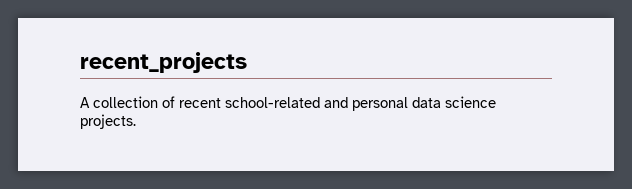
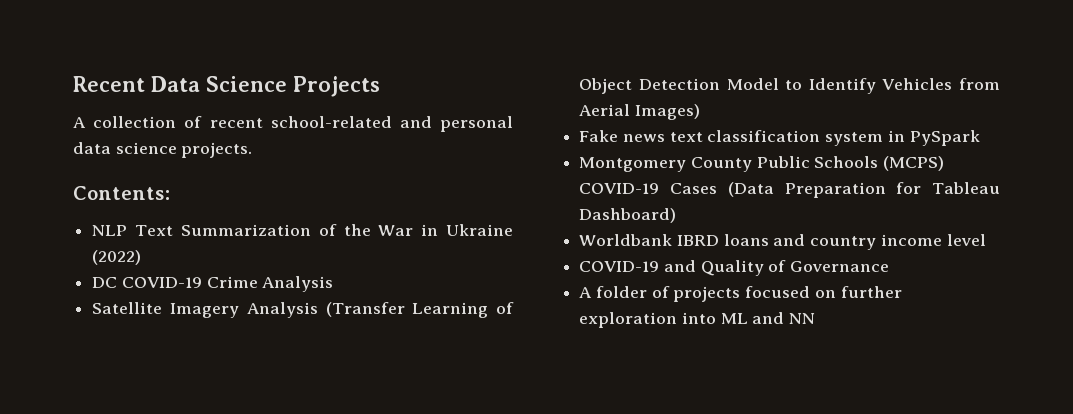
[80,52,247,73] recent_projects -> [73,76,380,97] Recent Data Science Projects
(136, 121) none -> [73,186,170,200] [92,224,513,236] [92,250,142,265] [92,276,334,292] [92,302,514,318] [579,78,1001,94] [579,104,700,120] [579,130,980,146] [579,156,945,172] [579,182,1001,198] [579,208,677,223] [579,234,986,250] [579,260,890,276] [579,286,902,302] [579,312,816,328] // Contents: // NLP Text Summarization of the War in Ukraine (2022) // DC COVID-19 Crime Analysis // Satellite Imagery Analysis (Transfer Learning of Object Detection Model to Identify Vehicles from Aerial Images) // Fake news text classification system in PySpark // Montgomery County Public Schools (MCPS) COVID-19 Cases (Data Preparation for Tableau Dashboard) // Worldbank IBRD loans and country income level // COVID-19 and Quality of Governance // A folder of projects focused on further exploration into ML and NN

